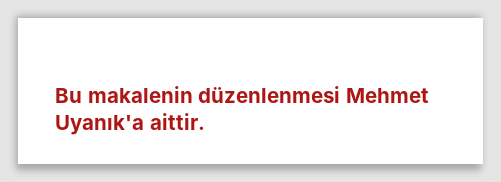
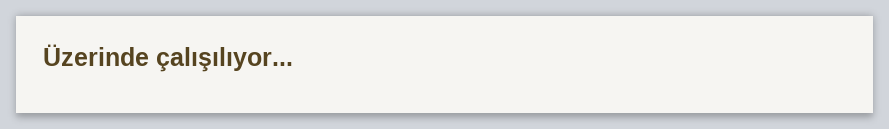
[55,86,429,103] [55,113,205,135] Bu makalenin düzenlenmesi Mehmet Uyanık'a aittir. -> [43,44,293,72] Üzerinde çalışılıyor...

